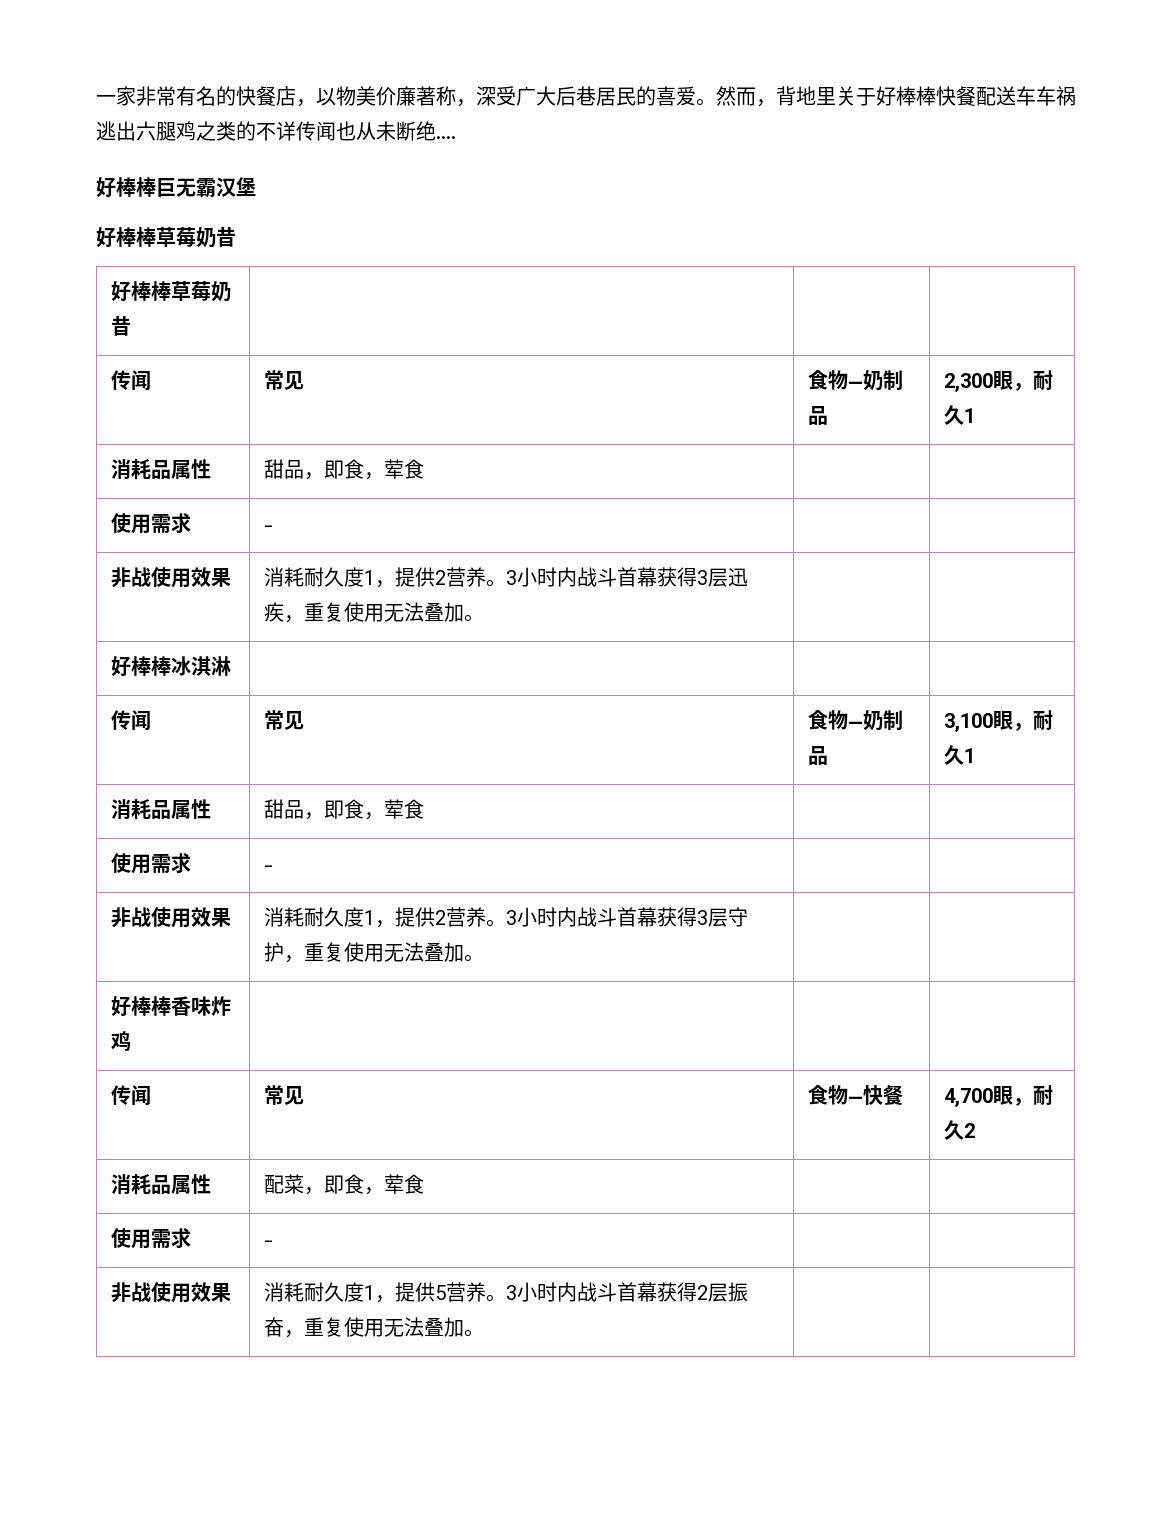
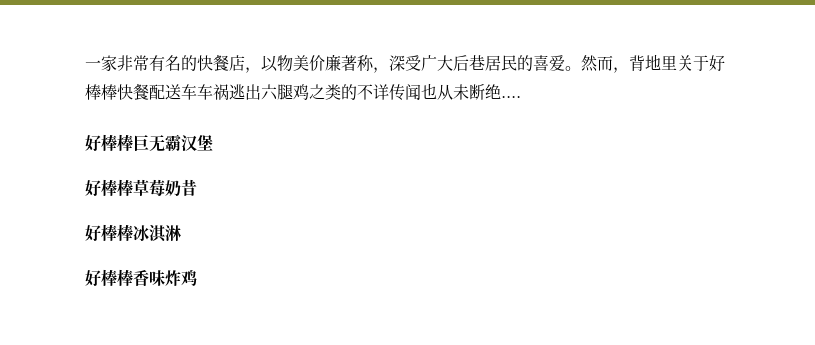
[110,281,231,302] [110,316,131,336] [110,370,151,391] [263,370,304,390] [807,370,903,391] [807,406,828,425] [943,370,1053,392] [943,405,975,425] [110,459,211,480] [263,459,424,480] [110,513,191,534] [263,525,273,531] [110,567,231,588] [263,567,748,588] [263,602,484,623] [110,656,231,677] [110,710,151,731] [263,710,304,730] [807,710,903,731] [807,746,828,765] [943,710,1053,732] [943,745,975,765] [110,799,211,820] [263,799,424,820] [110,853,191,874] [263,865,273,871] [110,907,231,928] [263,907,748,928] [263,942,484,963] [110,996,231,1017] [110,1031,131,1051] [110,1085,151,1106] [263,1085,304,1105] [807,1085,903,1105] [943,1085,1053,1107] [943,1120,975,1140] [110,1174,211,1195] [263,1174,424,1195] [110,1228,191,1249] [263,1240,273,1246] [110,1282,231,1303] [263,1282,748,1303] [263,1317,484,1338] // 好棒棒草莓奶昔 | | | // 传闻 | 常见 | 食物—奶制品 | 2,300眼，耐久1 // 消耗品属性 | 甜品，即食，荤食 | | // 使用需求 | - | | // 非战使用效果 | 消耗耐久度1，提供2营养。3小时内战斗首幕获得3层迅疾，重复使用无法叠加。 | | // 好棒棒冰淇淋 | | | // 传闻 | 常见 | 食物—奶制品 | 3,100眼，耐久1 // 消耗品属性 | 甜品，即食，荤食 | | // 使用需求 | - | | // 非战使用效果 | 消耗耐久度1，提供2营养。3小时内战斗首幕获得3层守护，重复使用无法叠加。 | | // 好棒棒香味炸鸡 | | | // 传闻 | 常见 | 食物—快餐 | 4,700眼，耐久2 // 消耗品属性 | 配菜，即食，荤食 | | // 使用需求 | - | | // 非战使用效果 | 消耗耐久度1，提供5营养。3小时内战斗首幕获得2层振奋，重复使用无法叠加。 | | -> [85,224,181,242] [85,269,197,287] // 好棒棒冰淇淋 // 好棒棒香味炸鸡

